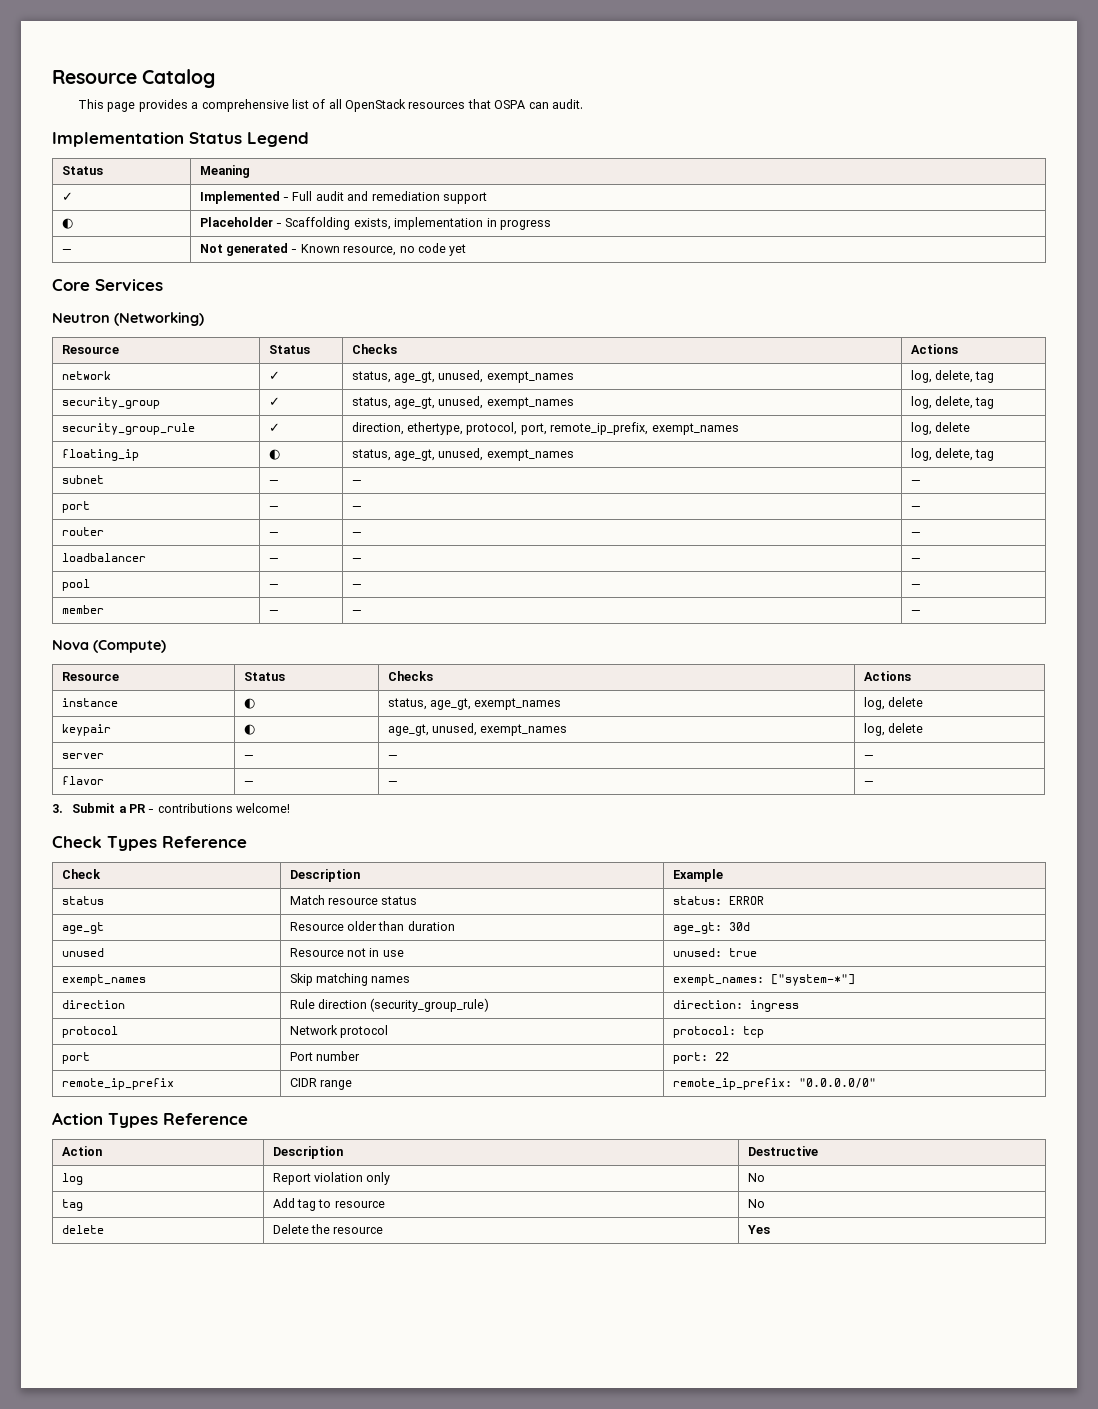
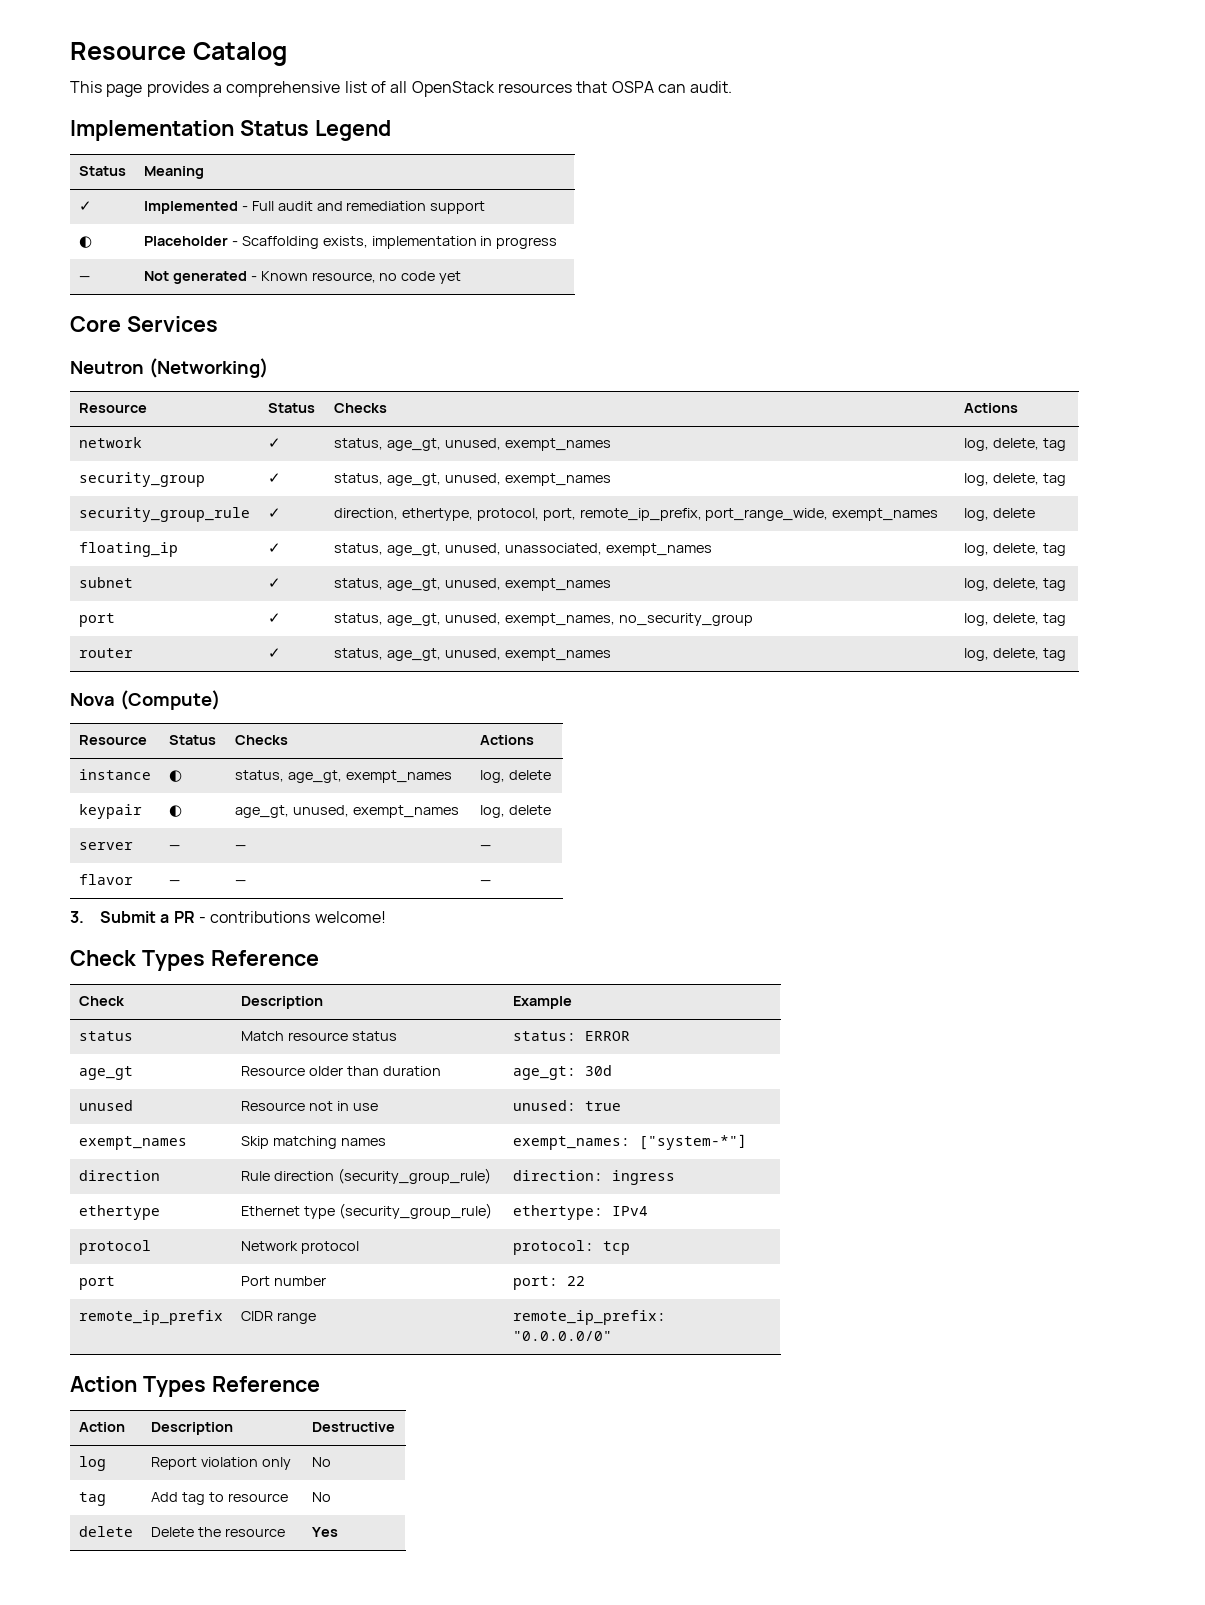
(649, 428) none -> [705,508,829,521] port_range_wide,
[268,449,280,460] [351,448,574,461] [910,448,995,461] [61,475,104,484] [268,480,279,484] [351,480,362,484] [910,480,921,484] [61,501,90,513] [268,506,279,510] [351,506,362,510] [910,506,921,510] [61,527,104,536] [268,532,279,536] [351,532,362,536] [910,532,921,536] [61,553,146,562] [268,558,279,562] [351,558,362,562] [910,558,921,562] [61,579,90,591] [268,584,279,588] [351,584,362,588] [910,584,921,588] [61,605,104,614] [268,610,279,614] [351,610,362,614] [910,610,921,614] ◐ | status, age_gt, unused, exempt_names | log, delete, tag // subnet | — | — | — // port | — | — | — // router | — | — | — // loadbalancer | — | — | — // pool | — | — | — // member | — | — | — -> [267,543,281,553] [333,543,712,556] [963,543,1066,556] [78,577,133,588] [267,578,281,588] [333,578,611,591] [963,578,1066,591] [78,613,115,627] [267,613,281,623] [333,613,753,626] [963,613,1066,626] [78,648,133,658] [267,648,281,658] [333,648,611,661] [963,648,1066,661] ✓ | status, age_gt, unused, unassociated, exempt_names | log, delete, tag // subnet | ✓ | status, age_gt, unused, exempt_names | log, delete, tag // port | ✓ | status, age_gt, unused, exempt_names, no_security_group | log, delete, tag // router | ✓ | status, age_gt, unused, exempt_names | log, delete, tag
(799, 1006) none -> [78,1205,160,1220] [240,1203,492,1219] [512,1205,648,1220] // ethertype | Ethernet type (security_group_rule) | ethertype: IPv4

